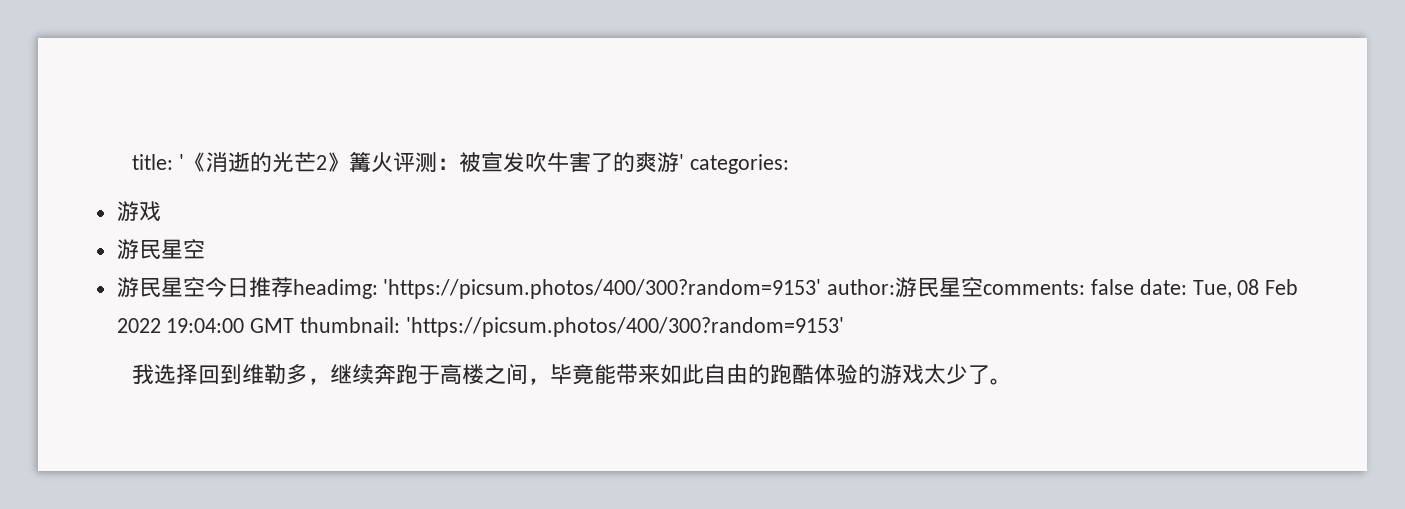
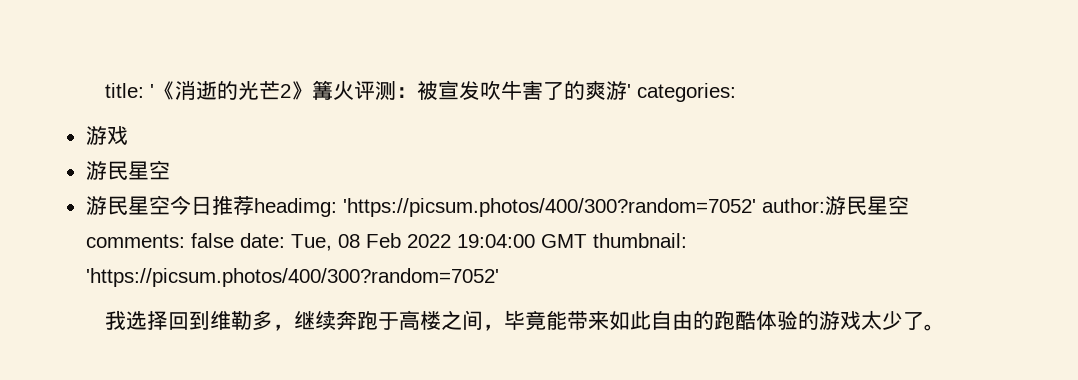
[383,279,822,299] 'https://picsum.photos/400/300?random=9153' -> [342,198,756,217] 'https://picsum.photos/400/300?random=7052'
[405,317,844,337] 'https://picsum.photos/400/300?random=9153' -> [85,268,499,287] 'https://picsum.photos/400/300?random=7052'

